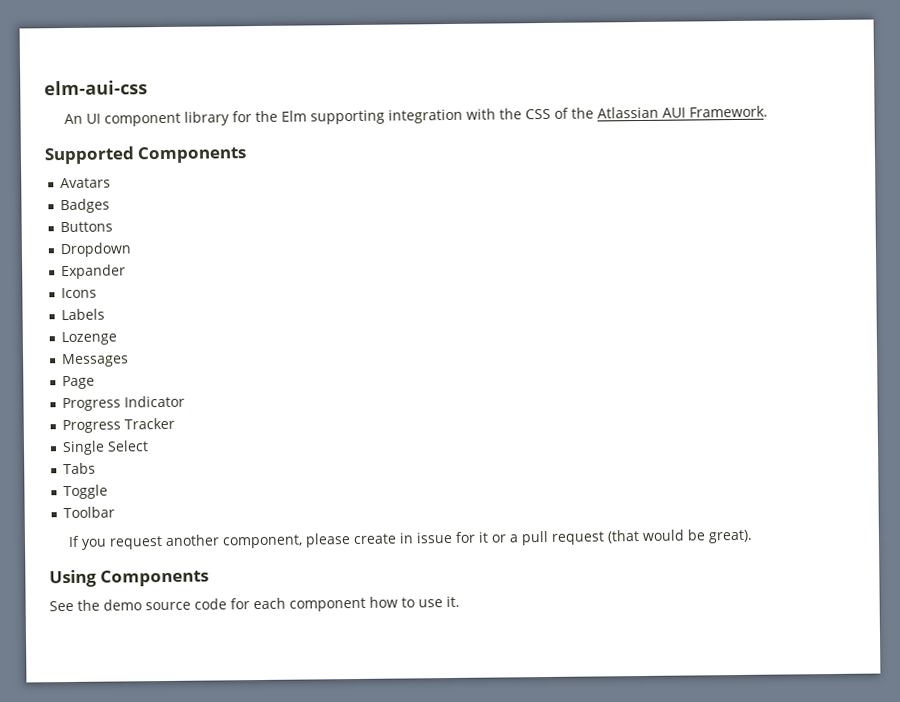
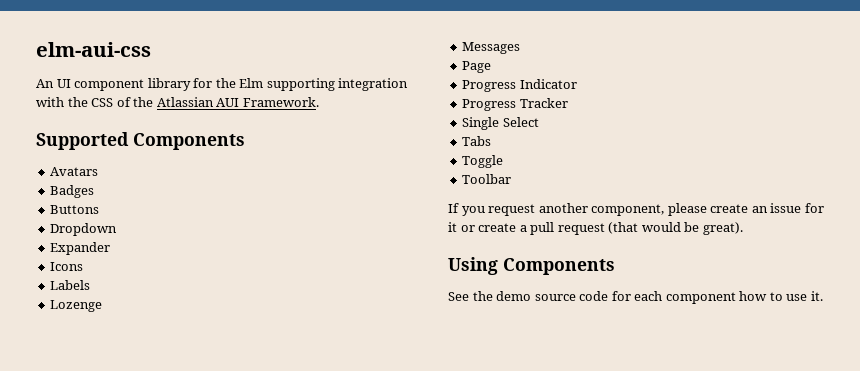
[399,532,415,544] in -> [751,206,768,213] an
(508, 538) none -> [478,223,517,232] create

